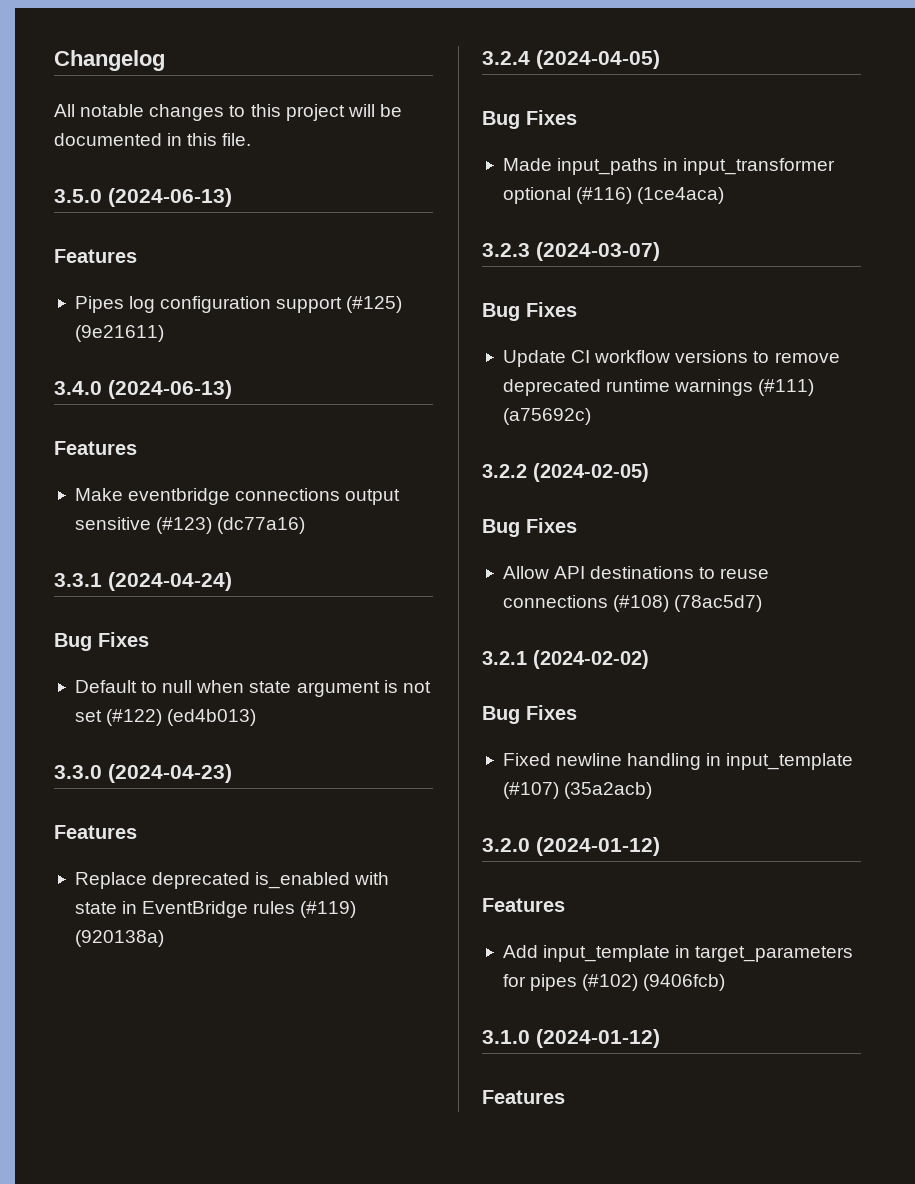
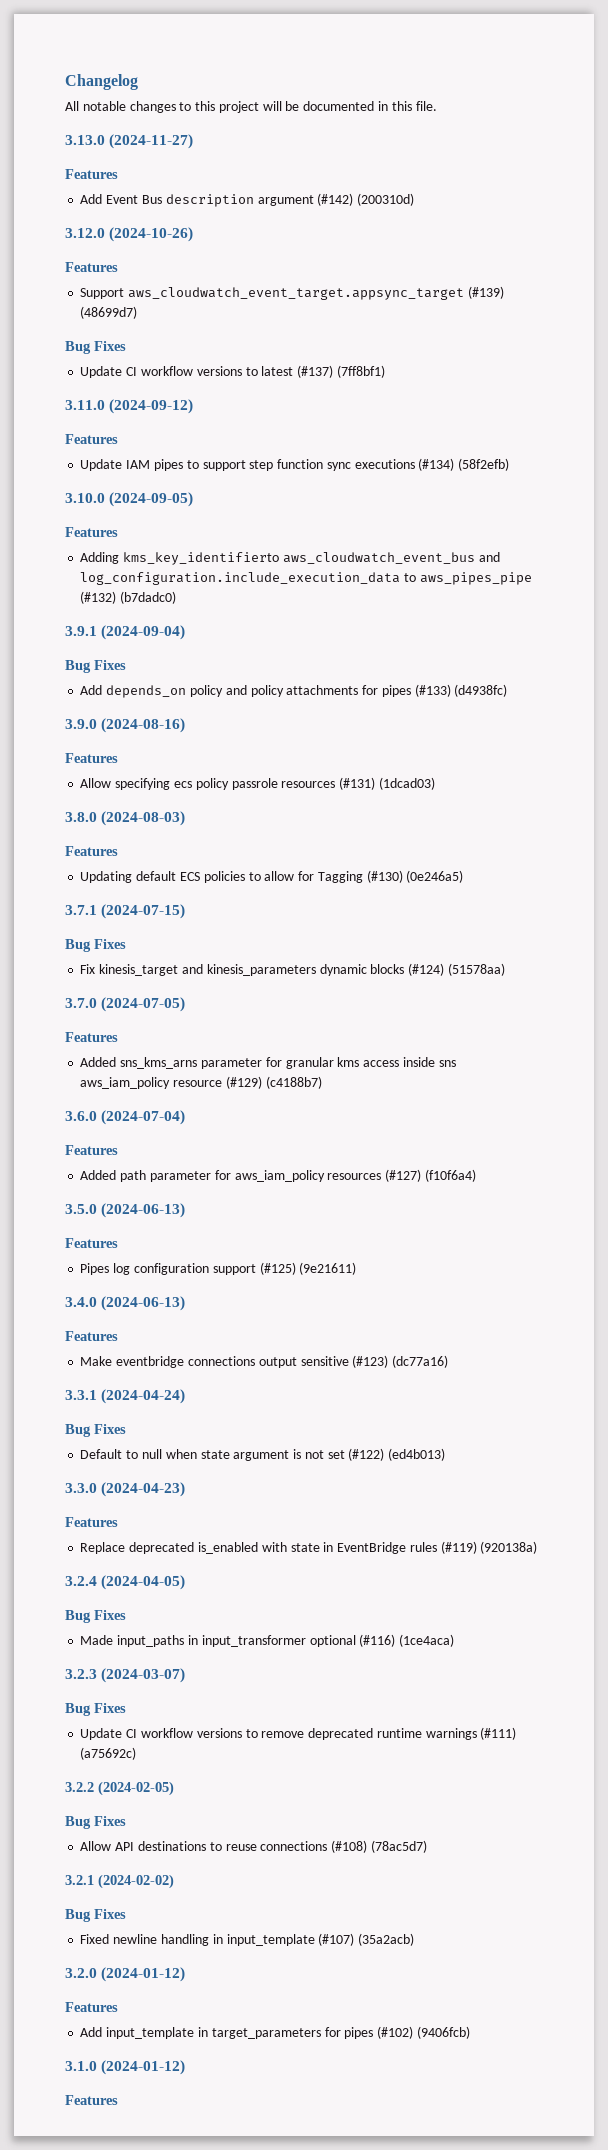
(252, 139) none -> [65,134,194,149] [65,169,118,179] [80,193,415,207] [65,227,194,242] [65,262,118,272] [80,286,504,300] [80,306,138,319] [65,341,126,354] [80,365,385,378] [65,399,194,414] [65,434,118,444] [80,458,510,471] [65,492,194,507] [65,527,118,537] [80,552,500,565] [80,572,532,585] [80,591,177,604] [65,625,186,640] [65,660,126,673] [80,684,508,698] [65,718,186,733] [65,753,118,763] [80,777,435,790] [65,811,186,826] [65,846,118,856] [80,870,464,883] [65,904,186,919] [65,939,126,952] [80,963,505,976] [65,997,186,1012] [65,1032,118,1042] [80,1057,456,1069] [80,1076,322,1089] [65,1110,186,1125] [65,1145,118,1155] [80,1169,476,1182] // 3.13.0 (2024-11-27) // Features // Add Event Bus description argument (#142) (200310d) // 3.12.0 (2024-10-26) // Features // Support aws_cloudwatch_event_target.appsync_target (#139) (48699d7) // Bug Fixes // Update CI workflow versions to latest (#137) (7ff8bf1) // 3.11.0 (2024-09-12) // Features // Update IAM pipes to support step function sync executions (#134) (58f2efb) // 3.10.0 (2024-09-05) // Features // Adding kms_key_identifierto aws_cloudwatch_event_bus and log_configuration.include_execution_data to aws_pipes_pipe (#132) (b7dadc0) // 3.9.1 (2024-09-04) // Bug Fixes // Add depends_on policy and policy attachments for pipes (#133) (d4938fc) // 3.9.0 (2024-08-16) // Features // Allow specifying ecs policy passrole resources (#131) (1dcad03) // 3.8.0 (2024-08-03) // Features // Updating default ECS policies to allow for Tagging (#130) (0e246a5) // 3.7.1 (2024-07-15) // Bug Fixes // Fix kinesis_target and kinesis_parameters dynamic blocks (#124) (51578aa) // 3.7.0 (2024-07-05) // Features // Added sns_kms_arns parameter for granular kms access inside sns aws_iam_policy resource (#129) (c4188b7) // 3.6.0 (2024-07-04) // Features // Added path parameter for aws_iam_policy resources (#127) (f10f6a4)

